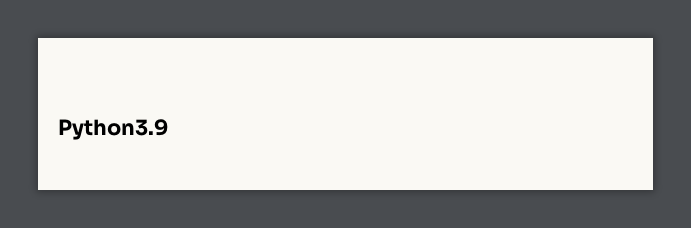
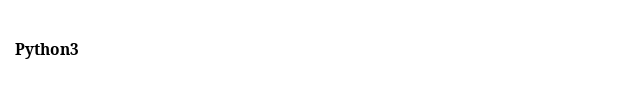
[58,119,168,140] Python3.9 -> [15,43,79,59] Python3

